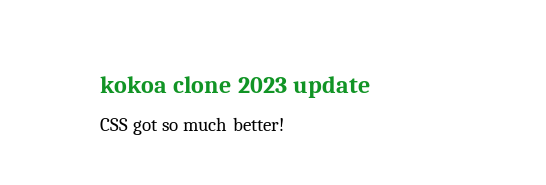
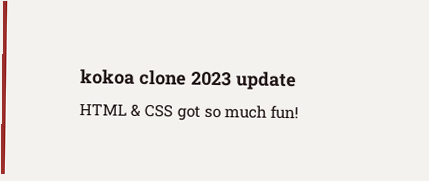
(371, 87) none -> [79,103,142,117] HTML &
[232,117,284,131] better! -> [270,105,300,120] fun!

